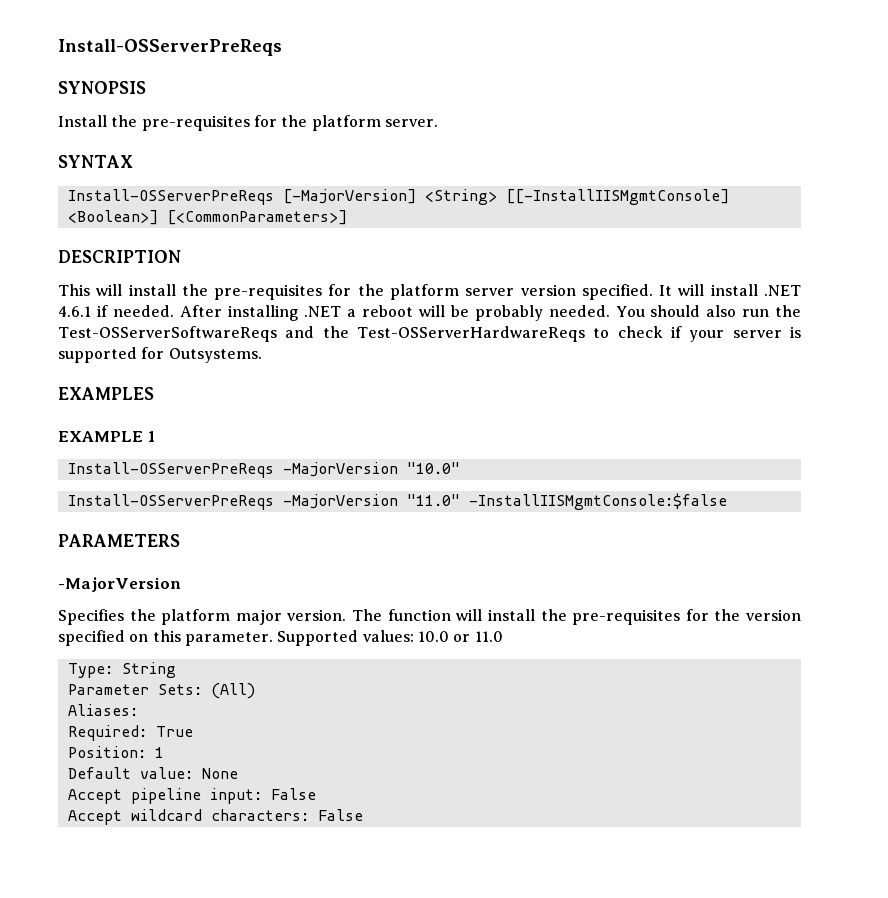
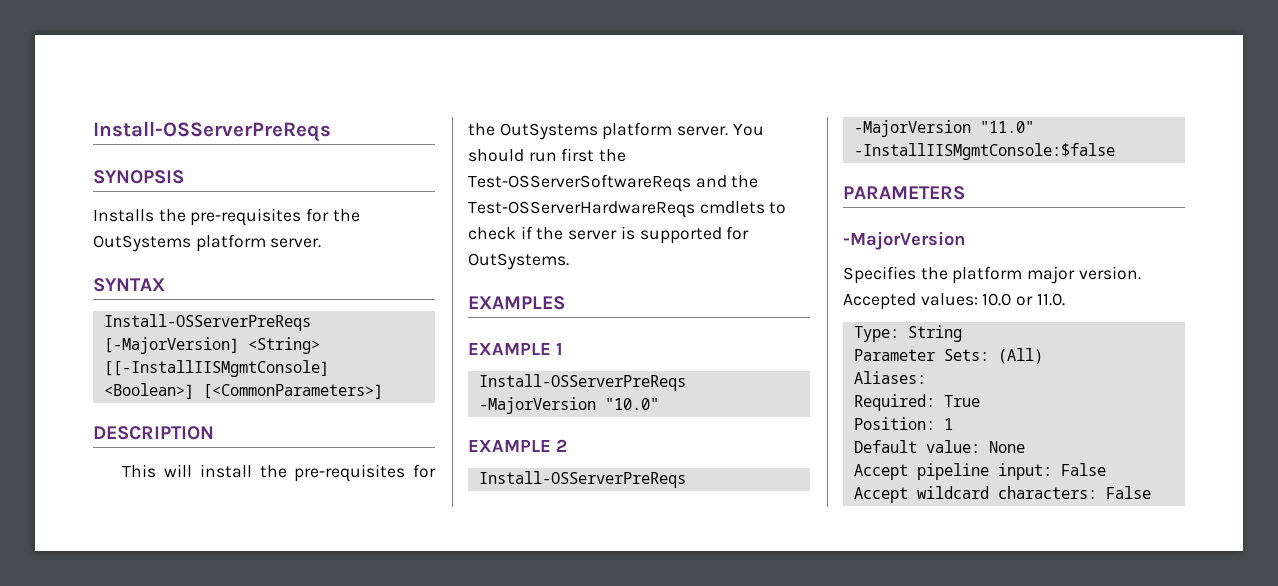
[58,115,308,131] Install the pre-requisites for the -> [93,208,360,226] [93,235,191,252] Installs the pre-requisites for the OutSystems
[389,284,802,300] [58,305,770,321] platform server version specified. It will install .NET 4.6.1 if needed. After installing .NET a reboot will be probably needed. You should also run -> [499,122,764,140] [468,148,595,162] OutSystems platform server. You should run first
(585, 334) none -> [699,201,765,214] cmdlets
[689,330,725,342] your -> [536,227,564,240] the
[168,348,262,363] Outsystems. -> [468,253,569,270] OutSystems.
(460, 468) none -> [468,439,567,452] // EXAMPLE 2
[352,609,802,625] [58,630,359,646] The function will install the pre-requisites for the version specified on this parameter. Supported -> [843,293,916,310] Accepted
[474,631,503,642] 11.0 -> [1036,293,1065,306] 11.0.

